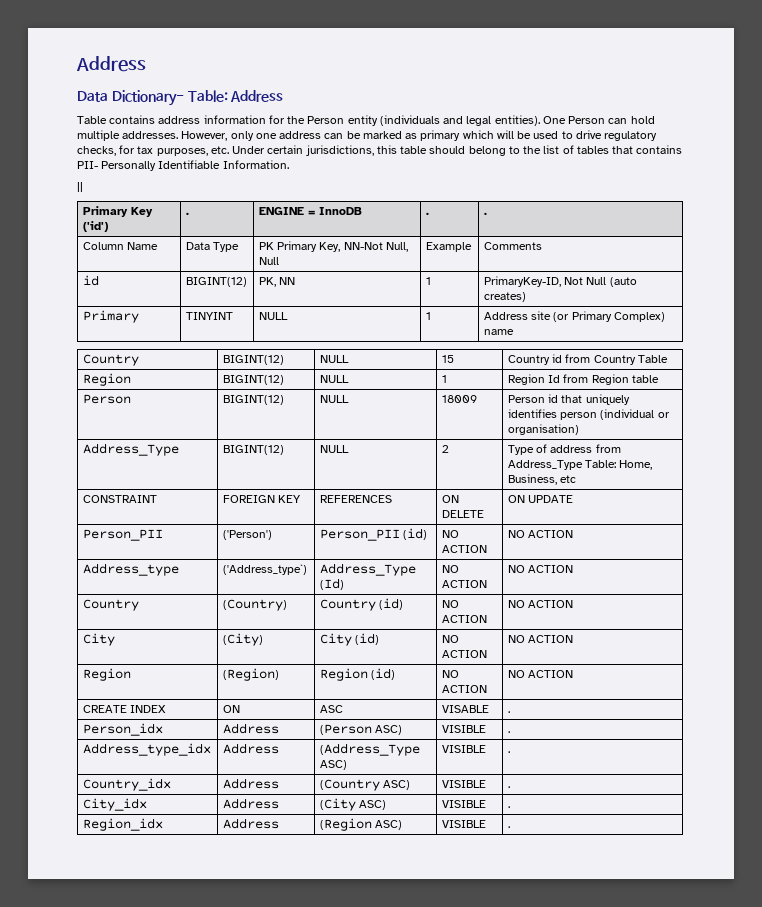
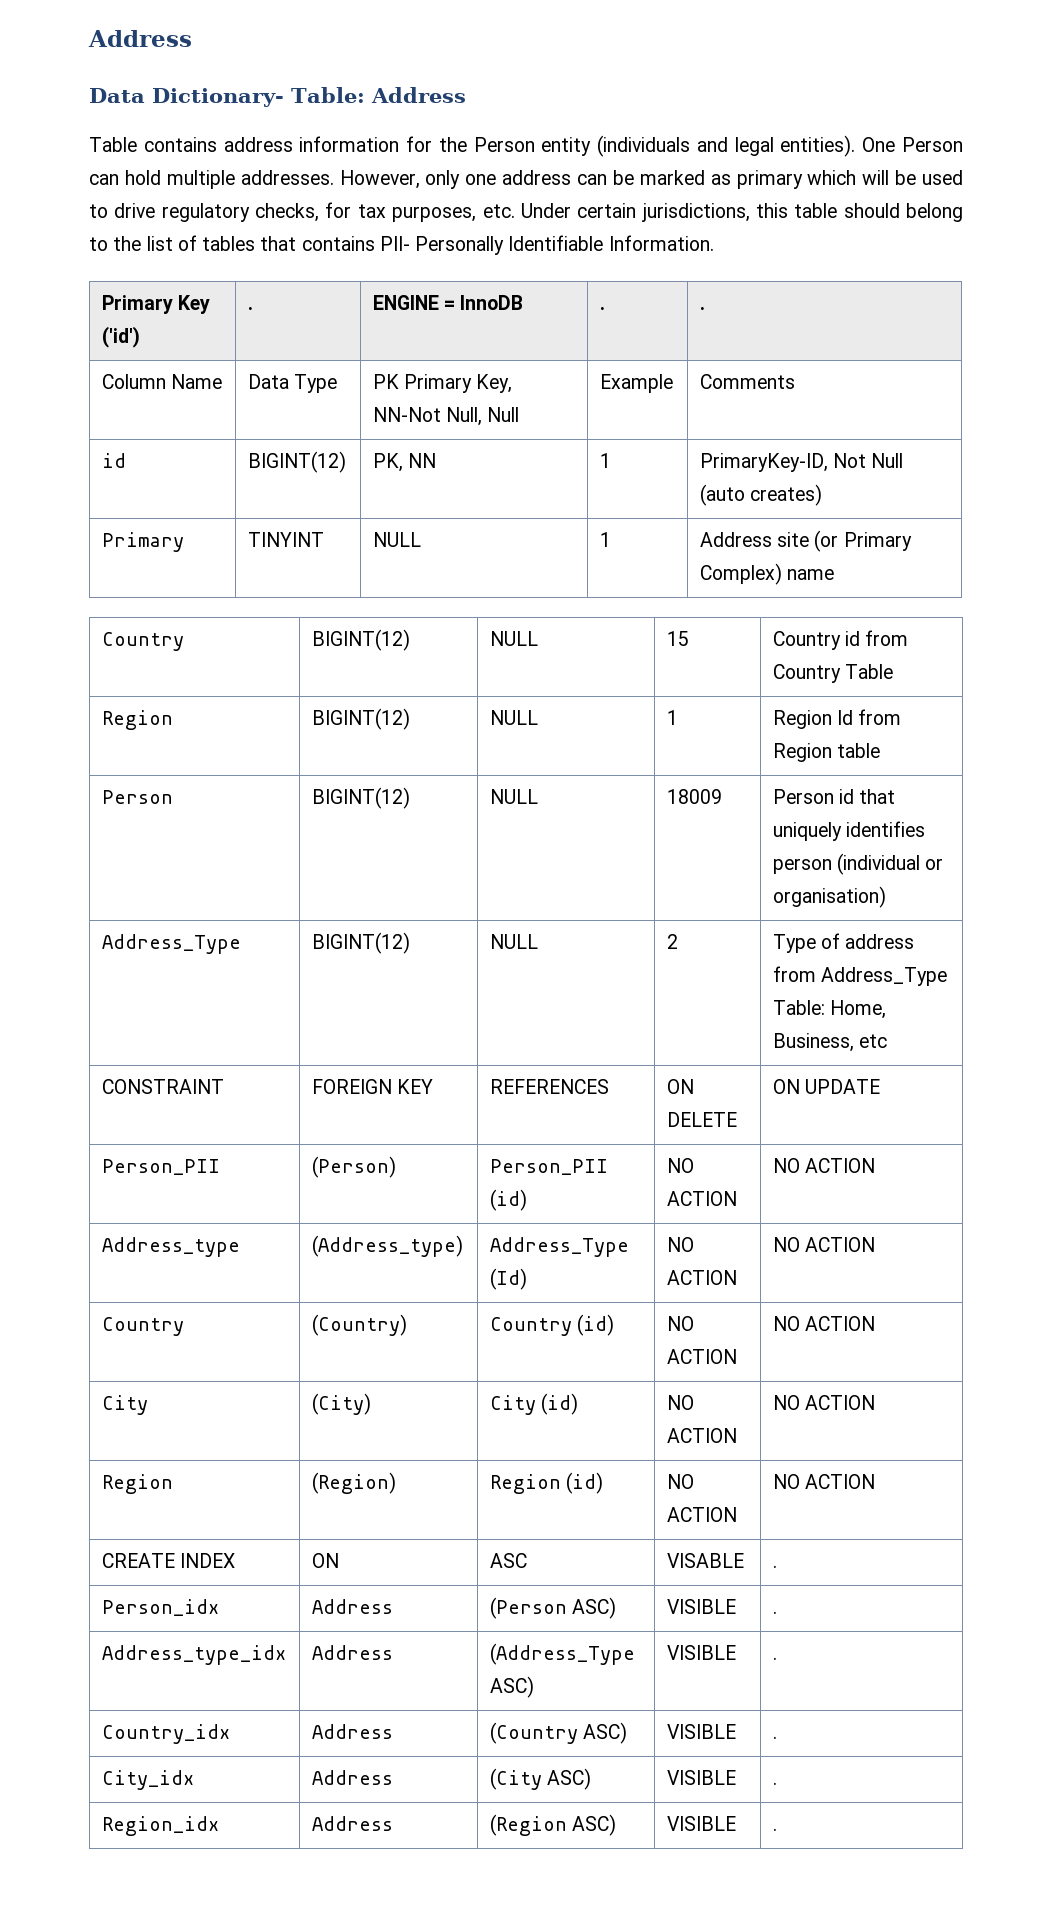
[77,182,83,192] // || -> (714, 243) none
[222,530,272,540] ('Person') -> [311,1156,396,1178] (Person)
[222,564,307,575] ('Address_type`) -> [311,1235,463,1257] (Address_type)

